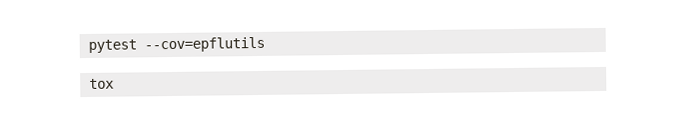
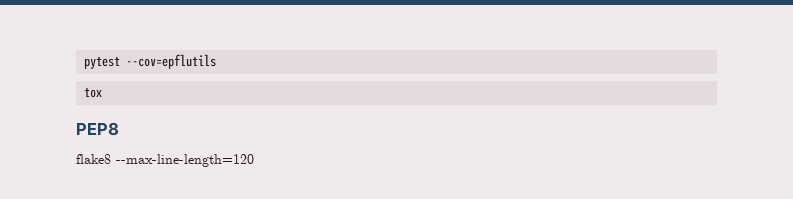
(114, 83) none -> [76,122,119,136] [76,154,254,167] // PEP8 // flake8 --max-line-length=120

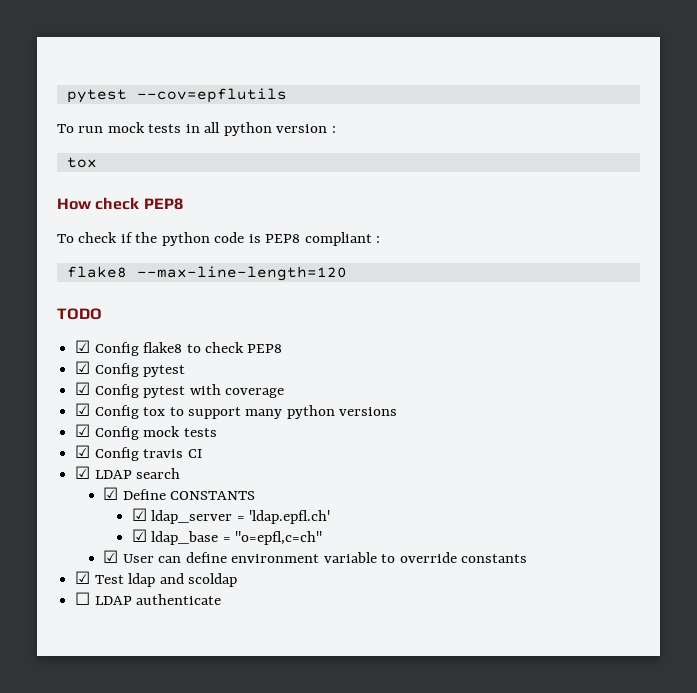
(217, 61) none -> [57,122,336,136] // To run mock tests in all python version :
[76,122,119,136] [76,154,254,167] PEP8 // flake8 --max-line-length=120 -> [57,197,183,210] [57,232,381,246] [66,266,347,281] [57,308,102,320] [75,340,283,356] [75,361,186,377] [75,382,284,398] [75,403,398,419] [75,424,217,440] [75,445,202,461] [75,466,181,479] [103,487,256,500] [131,508,330,524] [131,529,322,545] [103,550,528,563] [75,571,237,587] [75,592,222,605] How check PEP8 // To check if the python code is PEP8 compliant : // flake8 --max-line-length=120 // TODO // ☑ Config flake8 to check PEP8 // ☑ Config pytest // ☑ Config pytest with coverage // ☑ Config tox to support many python versions // ☑ Config mock tests // ☑ Config travis CI // ☑ LDAP search // ☑ Define CONSTANTS // ☑ ldap_server = 'ldap.epfl.ch' // ☑ ldap_base = "o=epfl,c=ch" // ☑ User can define environment variable to override constants // ☑ Test ldap and scoldap // ☐ LDAP authenticate

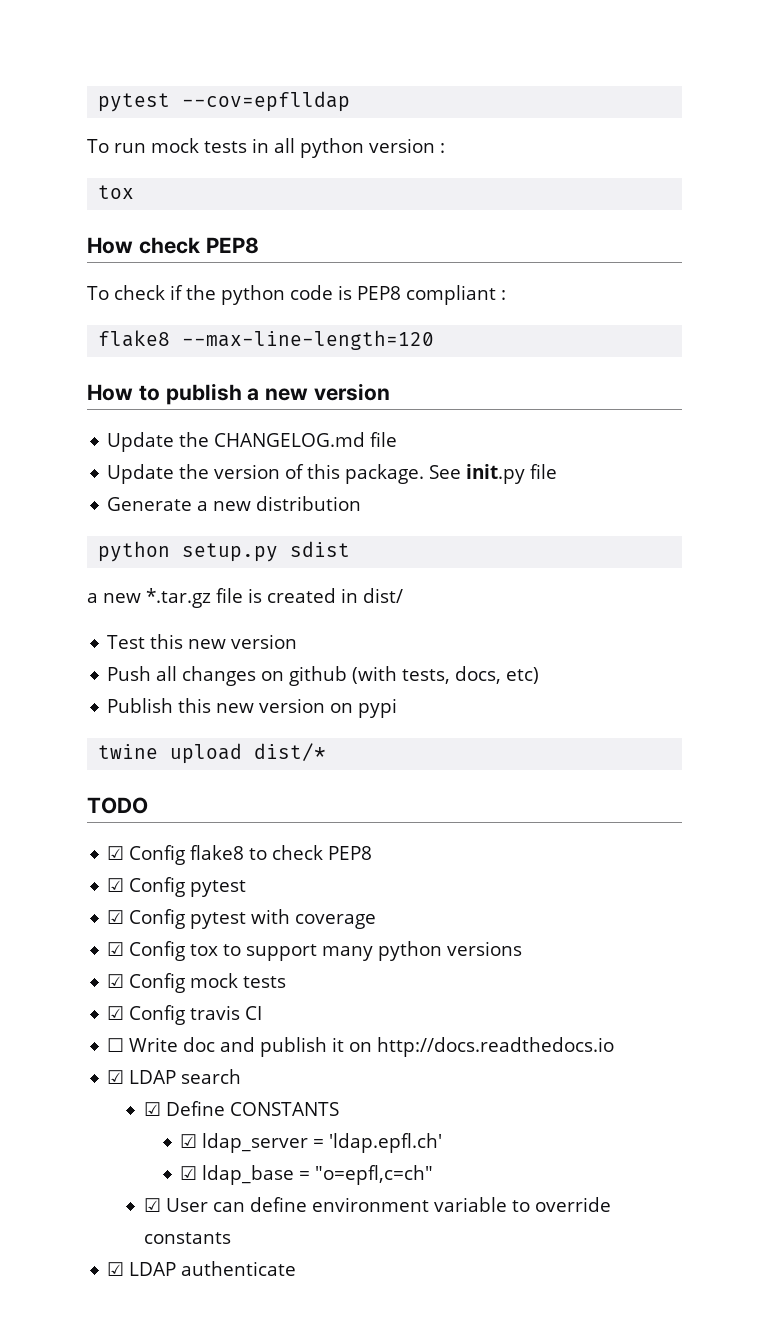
[66,88,287,103] pytest --cov=epflutils -> [98,91,351,112] pytest --cov=epflldap
(347, 273) none -> [87,383,391,405] [107,432,398,452] [107,464,558,484] [107,496,362,511] [98,541,351,562] [87,588,403,608] [107,634,298,649] [107,666,540,686] [107,698,398,718] [98,743,327,764] // How to publish a new version // Update the CHANGELOG.md file // Update the version of this package. See init.py file // Generate a new distribution // python setup.py sdist // a new *.tar.gz file is created in dist/ // Test this new version // Push all changes on github (with tests, docs, etc) // Publish this new version on pypi // twine upload dist/*
(202, 453) none -> [107,1037,615,1057] // ☐ Write doc and publish it on http://docs.readthedocs.io
[94,573,237,587] [75,592,91,605] Test ldap and scoldap // ☐ -> (125, 1269) none

